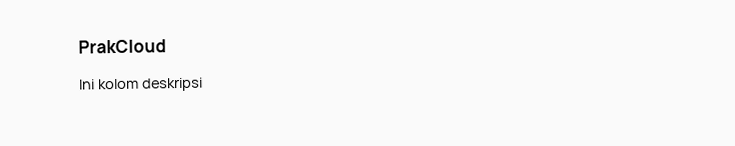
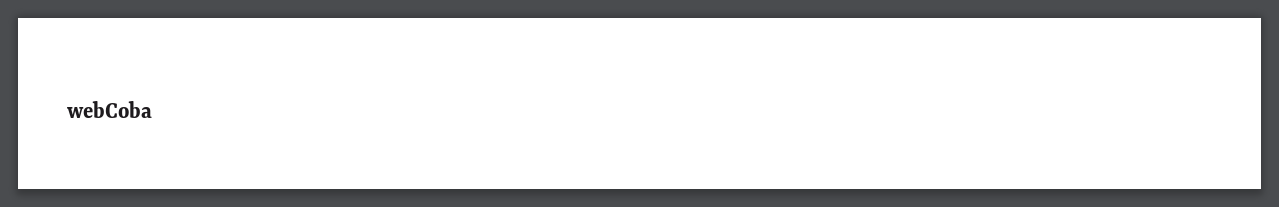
[78,39,166,54] [79,77,203,92] PrakCloud // Ini kolom deskripsi -> [67,101,152,118] webCoba

